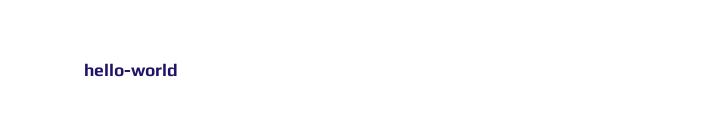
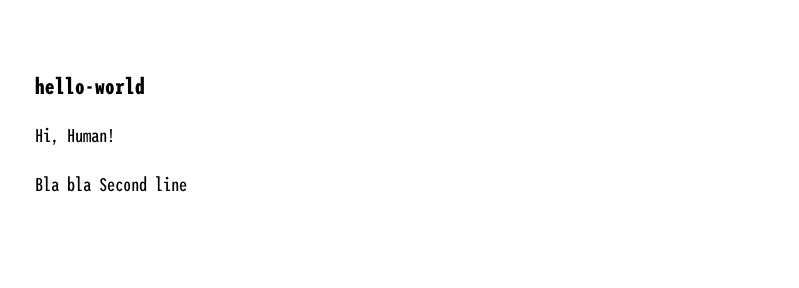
(178, 70) none -> [35,127,115,145] [35,176,187,192] // Hi, Human! // Bla bla Second line

